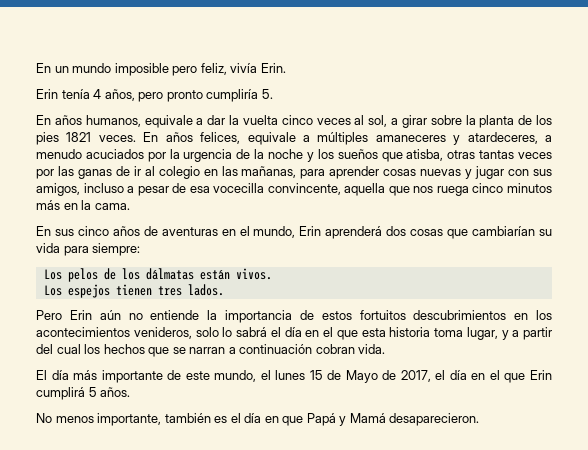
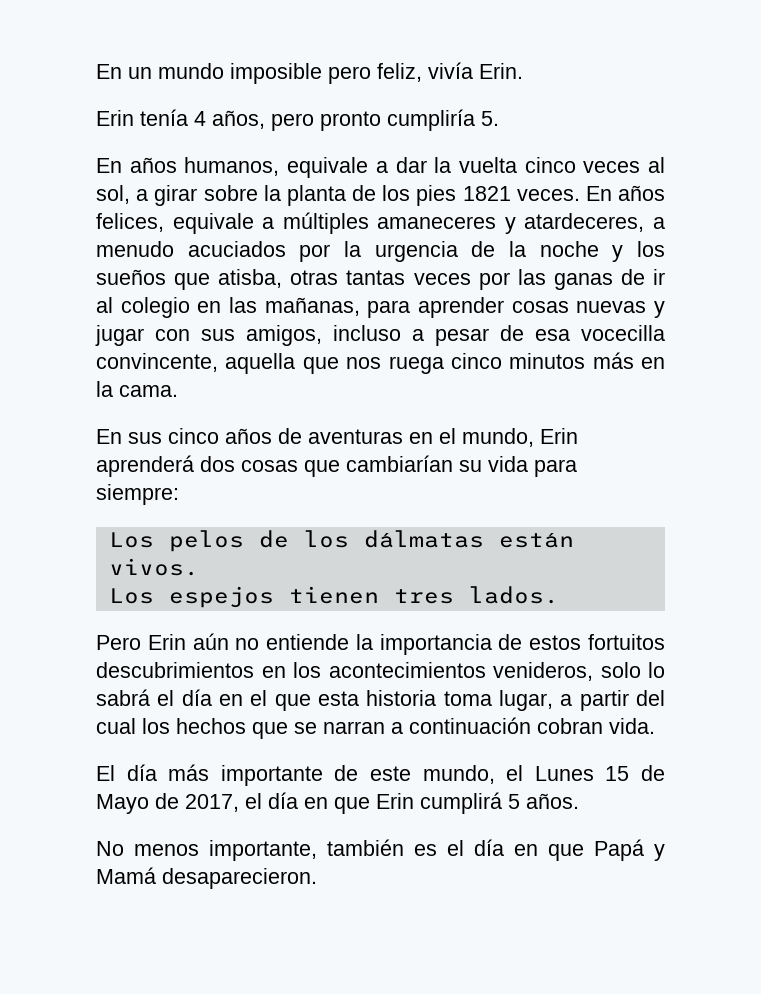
[501,330,509,340] y -> (553, 700) none
[275,370,306,380] lunes -> [534,766,594,781] Lunes
[489,370,500,380] el -> (328, 803) none

